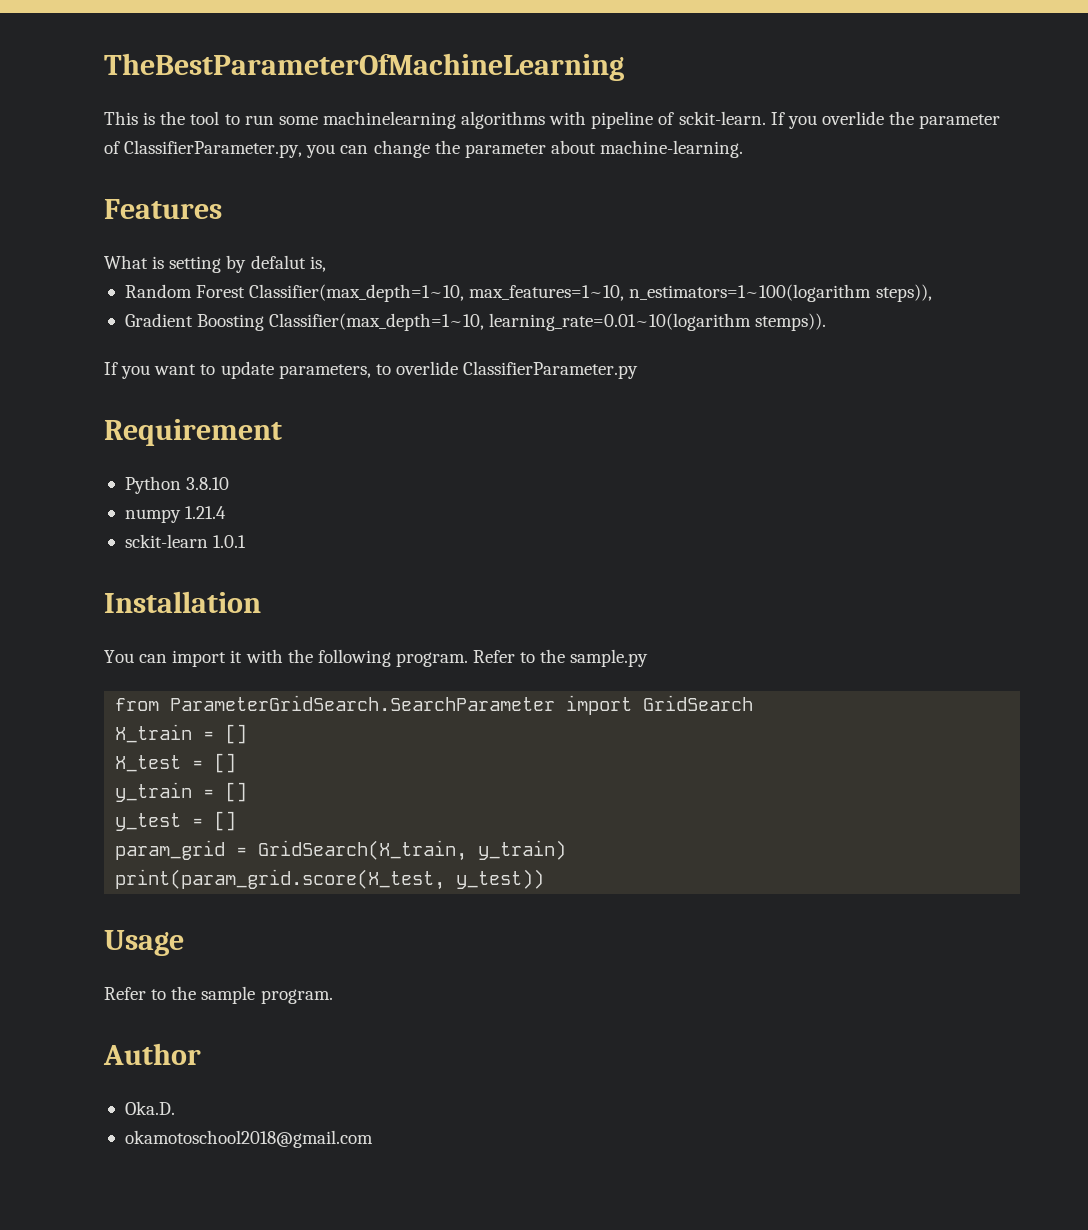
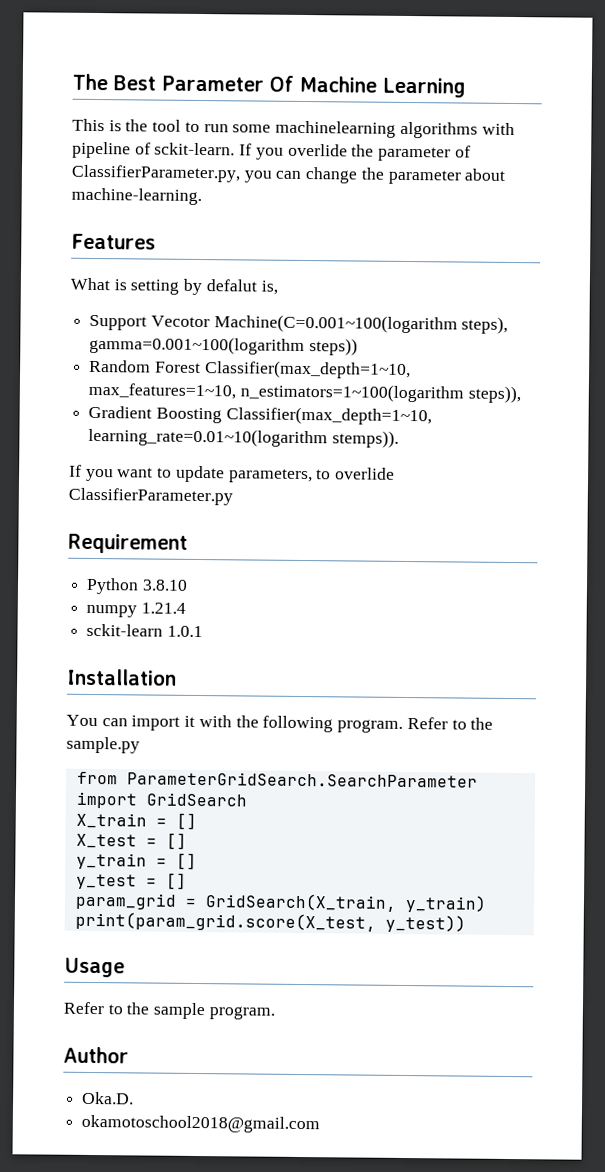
[104,53,624,81] TheBestParameterOfMachineLearning -> [72,73,466,98] The Best Parameter Of Machine Learning
(326, 264) none -> [89,314,509,334] [89,335,358,356] // Support Vecotor Machine(C=0.001~100(logarithm steps), gamma=0.001~100(logarithm steps))

